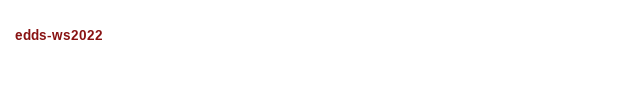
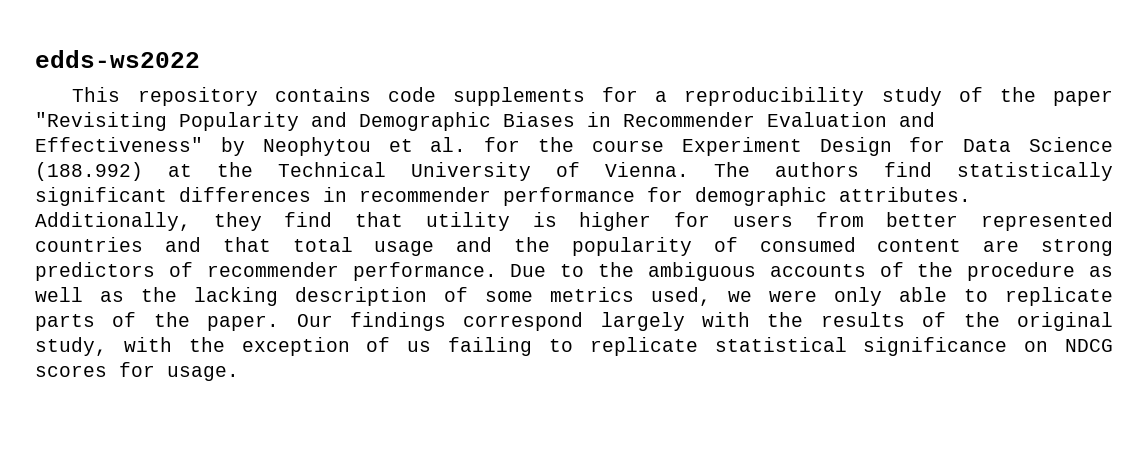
(103, 34) none -> [72,87,1113,106] [35,112,935,131] [35,137,1114,156] [35,162,1113,181] [35,187,971,206] [35,212,1114,231] [35,237,1114,256] [35,262,1114,281] [35,287,1113,306] [35,312,1113,331] [35,337,1113,356] [35,362,239,381] // This repository contains code supplements for a reproducibility study of the paper "Revisiting Popularity and Demographic Biases in Recommender Evaluation and Effectiveness" by Neophytou et al. for the course Experiment Design for Data Science (188.992) at the Technical University of Vienna. The authors find statistically significant differences in recommender performance for demographic attributes. Additionally, they find that utility is higher for users from better represented countries and that total usage and the popularity of consumed content are strong predictors of recommender performance. Due to the ambiguous accounts of the procedure as well as the lacking description of some metrics used, we were only able to replicate parts of the paper. Our findings correspond largely with the results of the original study, with the exception of us failing to replicate statistical significance on NDCG scores for usage.

